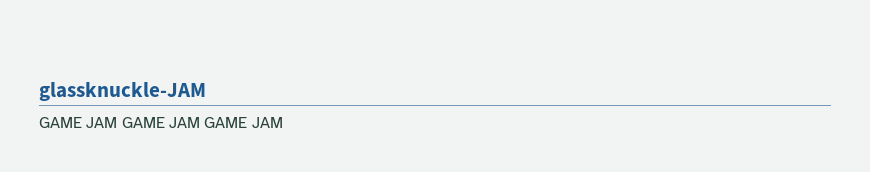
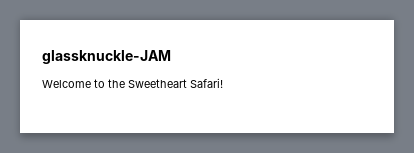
[39,117,283,128] GAME JAM GAME JAM GAME JAM -> [42,78,223,88] Welcome to the Sweetheart Safari!

